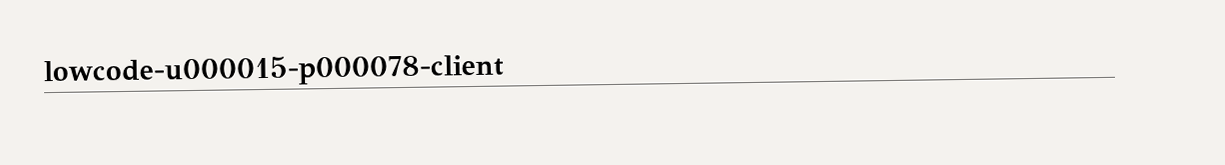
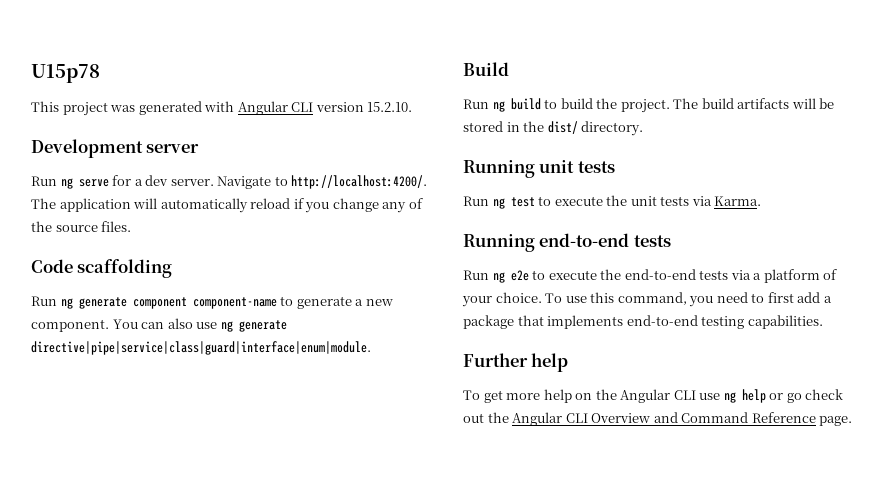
[43,53,504,89] lowcode-u000015-p000078-client -> [31,64,100,83] [31,101,413,116] [31,139,200,158] [31,175,428,189] [31,198,423,213] [31,221,132,232] [31,259,173,278] [31,296,393,309] [31,318,287,332] [31,341,371,355] [463,62,509,76] [463,98,835,113] [463,121,644,136] [463,160,615,178] [463,195,762,209] [463,233,671,252] [463,269,838,283] [462,292,832,307] [463,315,823,329] [463,353,569,372] [463,389,844,403] [463,412,853,426] U15p78 // This project was generated with Angular CLI version 15.2.10. // Development server // Run ng serve for a dev server. Navigate to http://localhost:4200/. The application will automatically reload if you change any of the source files. // Code scaffolding // Run ng generate component component-name to generate a new component. You can also use ng generate directive|pipe|service|class|guard|interface|enum|module. // Build // Run ng build to build the project. The build artifacts will be stored in the dist/ directory. // Running unit tests // Run ng test to execute the unit tests via Karma. // Running end-to-end tests // Run ng e2e to execute the end-to-end tests via a platform of your choice. To use this command, you need to first add a package that implements end-to-end testing capabilities. // Further help // To get more help on the Angular CLI use ng help or go check out the Angular CLI Overview and Command Reference page.

